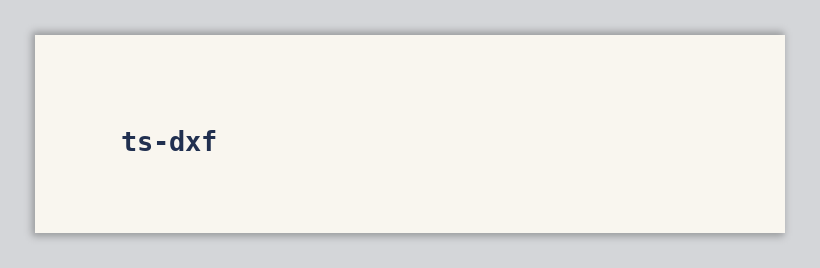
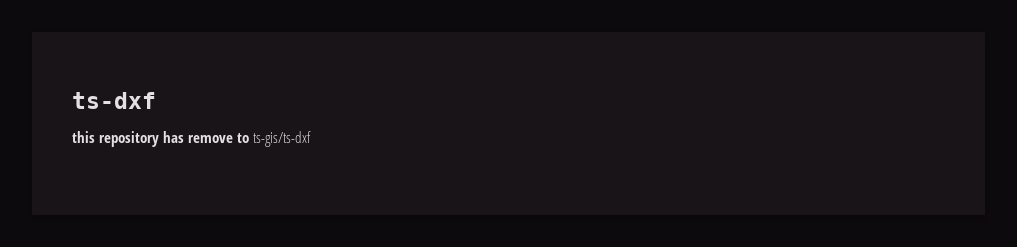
(217, 140) none -> [72,131,312,147] // this repository has remove to ts-gis/ts-dxf

